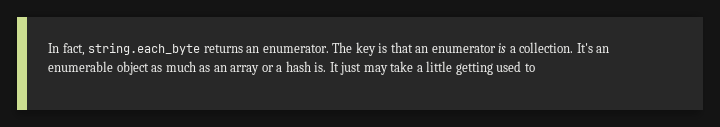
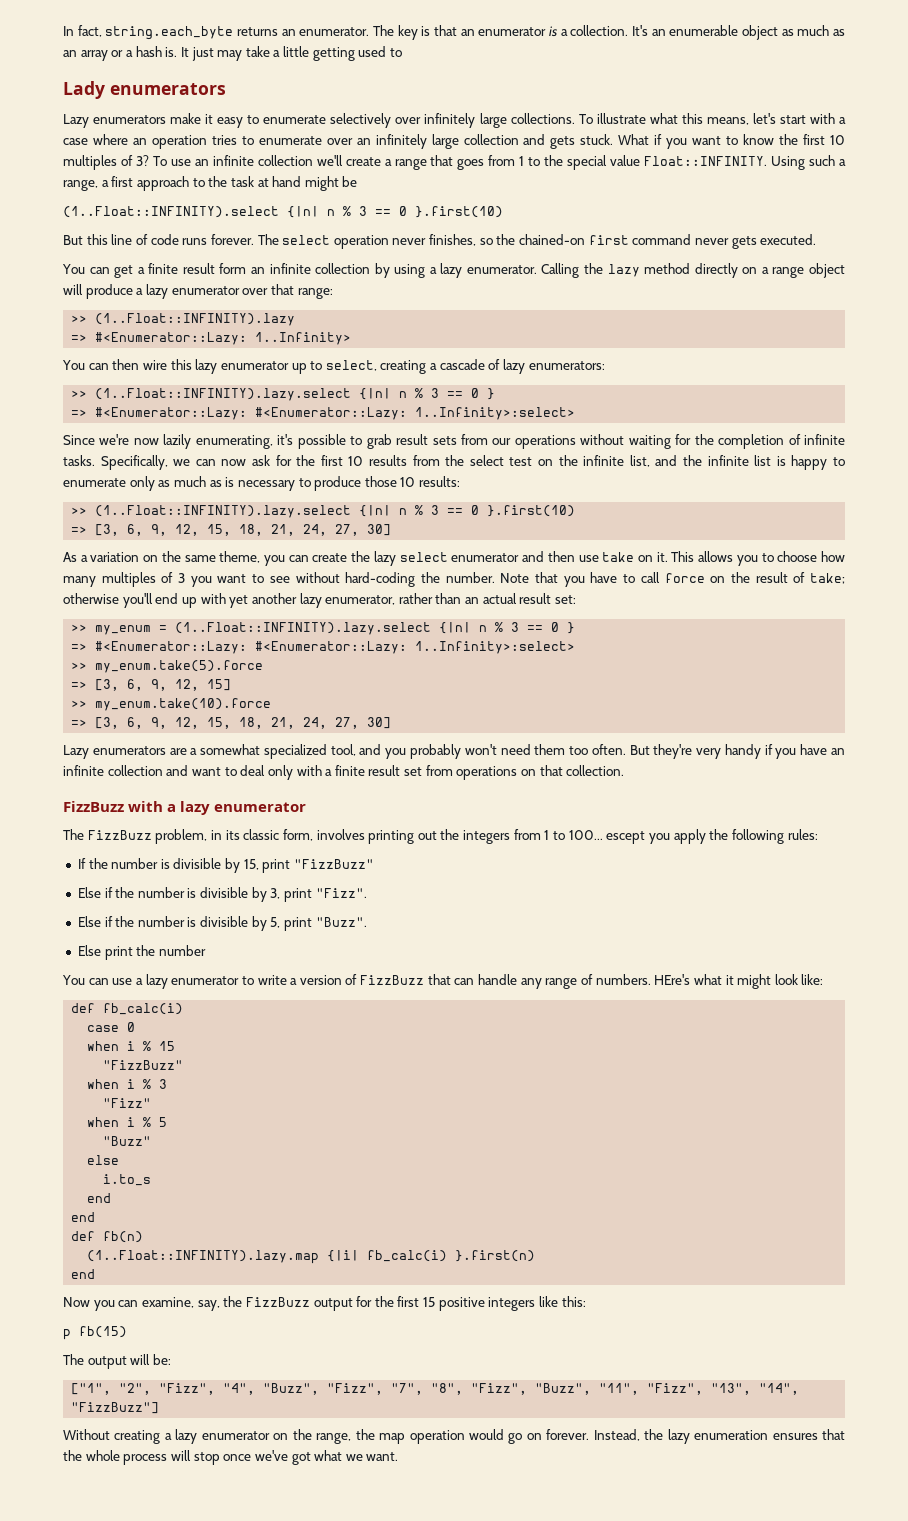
(535, 67) none -> [63,81,226,99] [63,113,846,128] [63,134,845,149] [63,155,846,170] [63,176,358,191] [63,206,503,218] [63,234,817,249] [62,263,845,278] [63,284,333,299] [71,313,296,326] [71,332,352,345] [62,359,605,374] [71,388,496,401] [71,407,576,420] [63,434,846,449] [63,455,846,470] [63,476,461,491] [71,505,576,518] [71,524,392,536] [63,551,846,566] [63,572,845,587] [63,593,577,608] [71,622,576,635] [71,641,576,654] [71,660,264,673] [71,679,232,691] [71,698,272,711] [71,717,392,729] [63,744,845,759] [63,765,625,780] [63,801,307,815] [63,829,818,844] [77,858,375,873] [77,887,367,902] [77,916,367,931] [77,945,206,960] [62,974,824,989] [71,1003,184,1015] [87,1022,136,1032] [87,1041,176,1051] [103,1060,184,1070] [87,1079,168,1089] [103,1098,152,1108] [87,1117,168,1127] [103,1136,152,1146] [87,1155,120,1165] [103,1174,152,1186] [87,1193,112,1203] [71,1212,96,1222] [71,1231,144,1243] [87,1250,536,1264] [71,1269,96,1279] [63,1296,586,1311] [63,1326,127,1340] [63,1354,171,1369] [71,1383,800,1395] [71,1402,160,1414] [63,1429,846,1444] [63,1450,399,1465] // Lady enumerators // Lazy enumerators make it easy to enumerate selectively over infinitely large collections. To illustrate what this means, let's start with a case where an operation tries to enumerate over an infinitely large collection and gets stuck. What if you want to know the first 10 multiples of 3? To use an infinite collection we'll create a range that goes from 1 to the special value Float::INFINITY. Using such a range, a first approach to the task at hand might be // (1..Float::INFINITY).select {|n| n % 3 == 0 }.first(10) // But this line of code runs forever. The select operation never finishes, so the chained-on first command never gets executed. // You can get a finite result form an infinite collection by using a lazy enumerator. Calling the lazy method directly on a range object will produce a lazy enumerator over that range: // >> (1..Float::INFINITY).lazy // => #<Enumerator::Lazy: 1..Infinity> // You can then wire this lazy enumerator up to select, creating a cascade of lazy enumerators: // >> (1..Float::INFINITY).lazy.select {|n| n % 3 == 0 } // => #<Enumerator::Lazy: #<Enumerator::Lazy: 1..Infinity>:select> // Since we're now lazily enumerating, it's possible to grab result sets from our operations without waiting for the completion of infinite tasks. Specifically, we can now ask for the first 10 results from the select test on the infinite list, and the infinite list is happy to enumerate only as much as is necessary to produce those 10 results: // >> (1..Float::INFINITY).lazy.select {|n| n % 3 == 0 }.first(10) // => [3, 6, 9, 12, 15, 18, 21, 24, 27, 30] // As a variation on the same theme, you can create the lazy select enumerator and then use take on it. This allows you to choose how many multiples of 3 you want to see without hard-coding the number. Note that you have to call force on the result of take; otherwise you'll end up with yet another lazy enumerator, rather than an actual result set: // >> my_enum = (1..Float::INFINITY).lazy.select {|n| n % 3 == 0 } // => #<Enumerator::Lazy: #<Enumerator::Lazy: 1..Infinity>:select> // >> my_enum.take(5).force // => [3, 6, 9, 12, 15] // >> my_enum.take(10).force // => [3, 6, 9, 12, 15, 18, 21, 24, 27, 30] // Lazy enumerators are a somewhat specialized tool, and you probably won't need them too often. But they're very handy if you have an infinite collection and want to deal only with a finite result set from operations on that collection. // FizzBuzz with a lazy enumerator // The FizzBuzz problem, in its classic form, involves printing out the integers from 1 to 100... escept you apply the following rules: // If the number is divisible by 15, print "FizzBuzz" // Else if the number is divisible by 3, print "Fizz". // Else if the number is divisible by 5, print "Buzz". // Else print the number // You can use a lazy enumerator to write a version of FizzBuzz that can handle any range of numbers. HEre's what it might look like: // def fb_calc(i) // case 0 // when i % 15 // "FizzBuzz" // when i % 3 // "Fizz" // when i % 5 // "Buzz" // else // i.to_s // end // end // def fb(n) // (1..Float::INFINITY).lazy.map {|i| fb_calc(i) }.first(n) // end // Now you can examine, say, the FizzBuzz output for the first 15 positive integers like this: // p fb(15) // The output will be: // ["1", "2", "Fizz", "4", "Buzz", "Fizz", "7", "8", "Fizz", "Buzz", "11", "Fizz", "13", "14", "FizzBuzz"] // Without creating a lazy enumerator on the range, the map operation would go on forever. Instead, the lazy enumeration ensures that the whole process will stop once we've got what we want.

